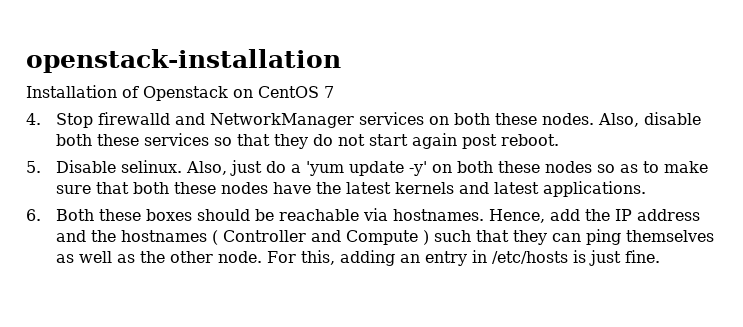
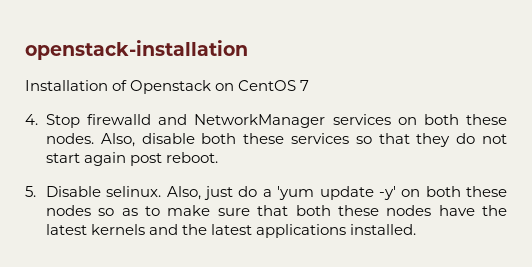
[494,181,647,197] [26,208,701,223] [56,229,715,245] [56,250,661,266] latest applications. // 6. Both these boxes should be reachable via hostnames. Hence, add the IP address and the hostnames ( Controller and Compute ) such that they can ping themselves as well as the other node. For this, adding an entry in /etc/hosts is just fine. -> [182,224,417,238] the latest applications installed.

